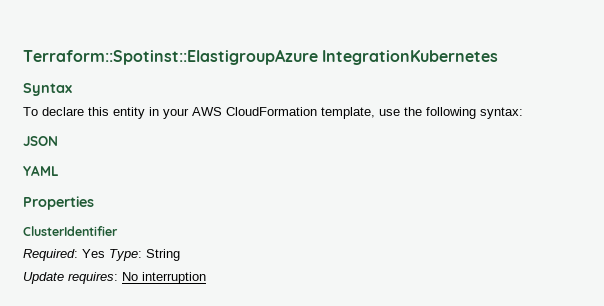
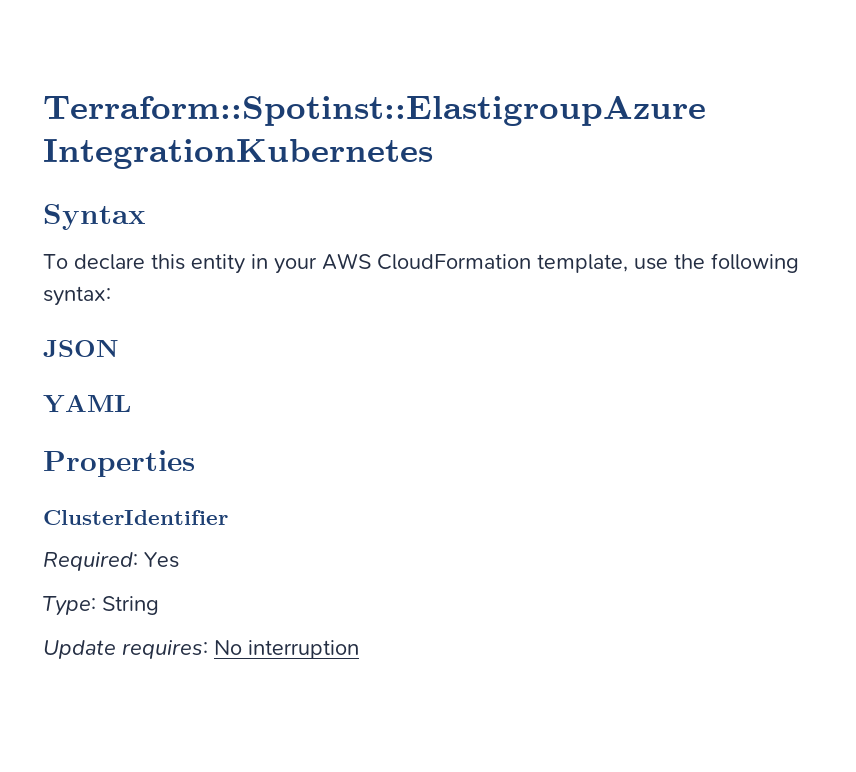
(105, 253) none -> (179, 560) //

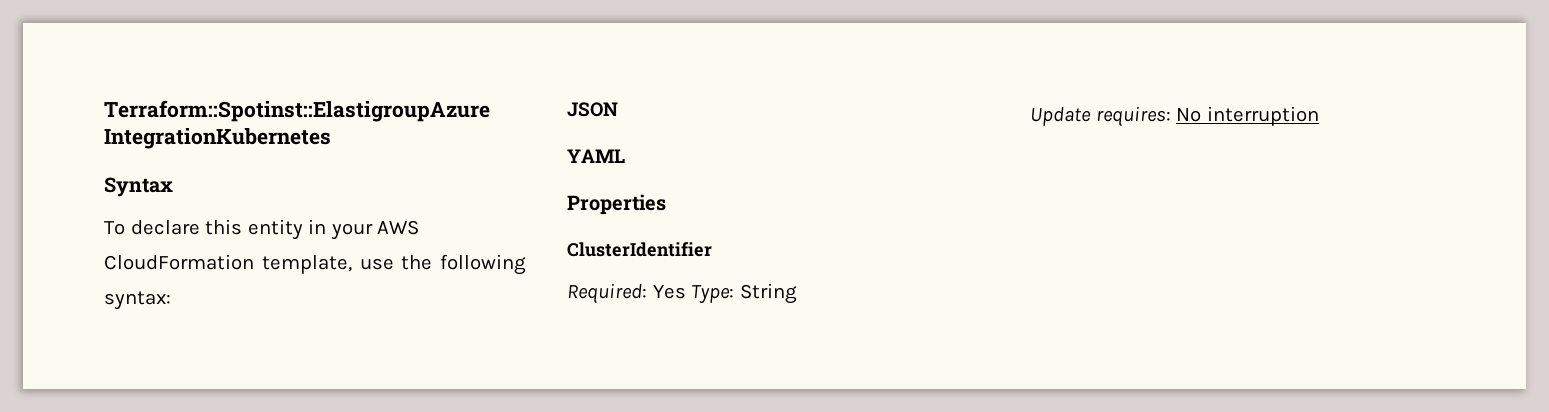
(179, 560) // -> (686, 292) none

